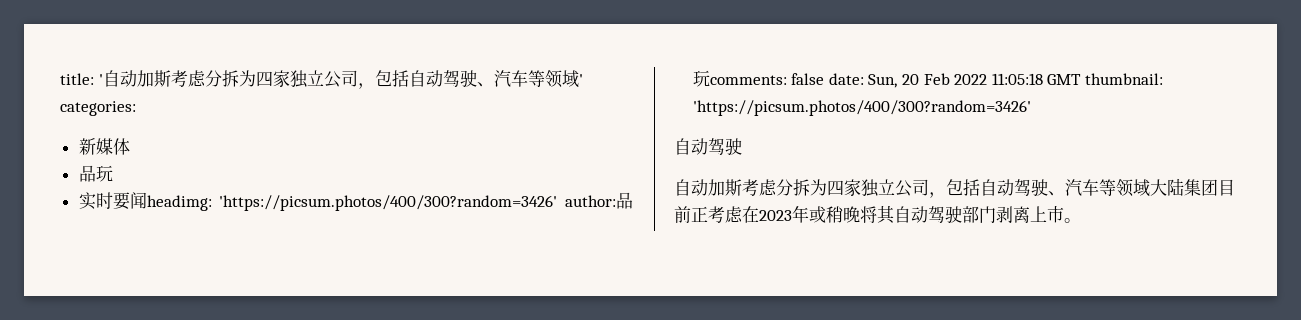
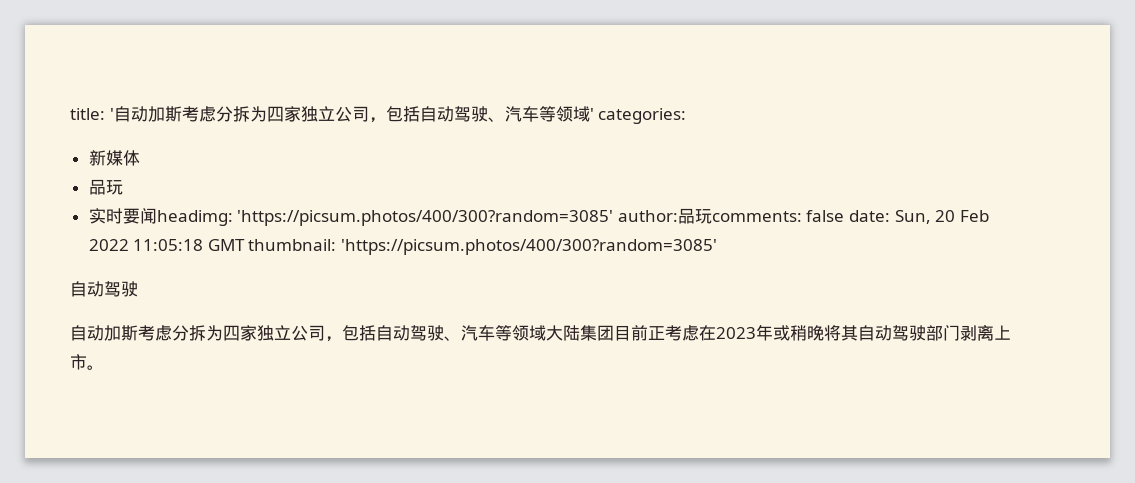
[219,195,558,211] 'https://picsum.photos/400/300?random=3426' -> [237,210,614,226] 'https://picsum.photos/400/300?random=3085'
[692,100,1031,116] 'https://picsum.photos/400/300?random=3426' -> [341,239,718,255] 'https://picsum.photos/400/300?random=3085'

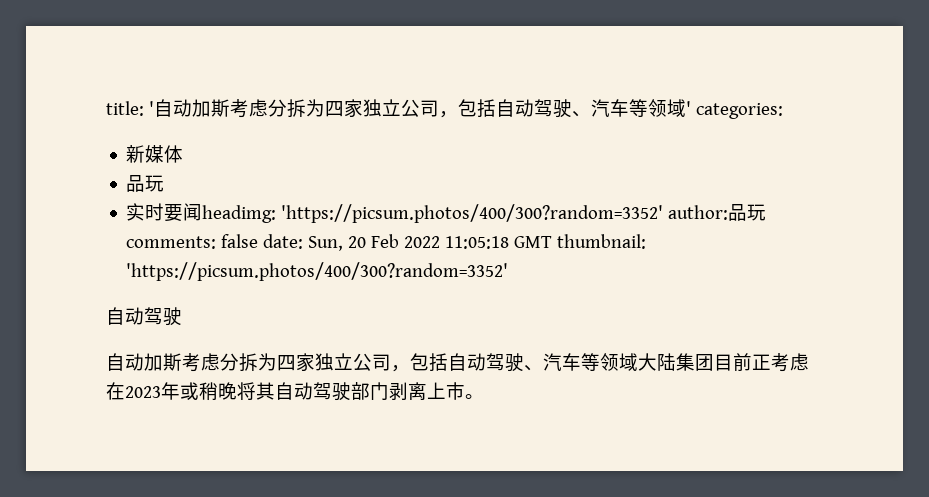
[237,210,614,226] 'https://picsum.photos/400/300?random=3085' -> [281,204,664,223] 'https://picsum.photos/400/300?random=3352'
[341,239,718,255] 'https://picsum.photos/400/300?random=3085' -> [126,262,509,281] 'https://picsum.photos/400/300?random=3352'

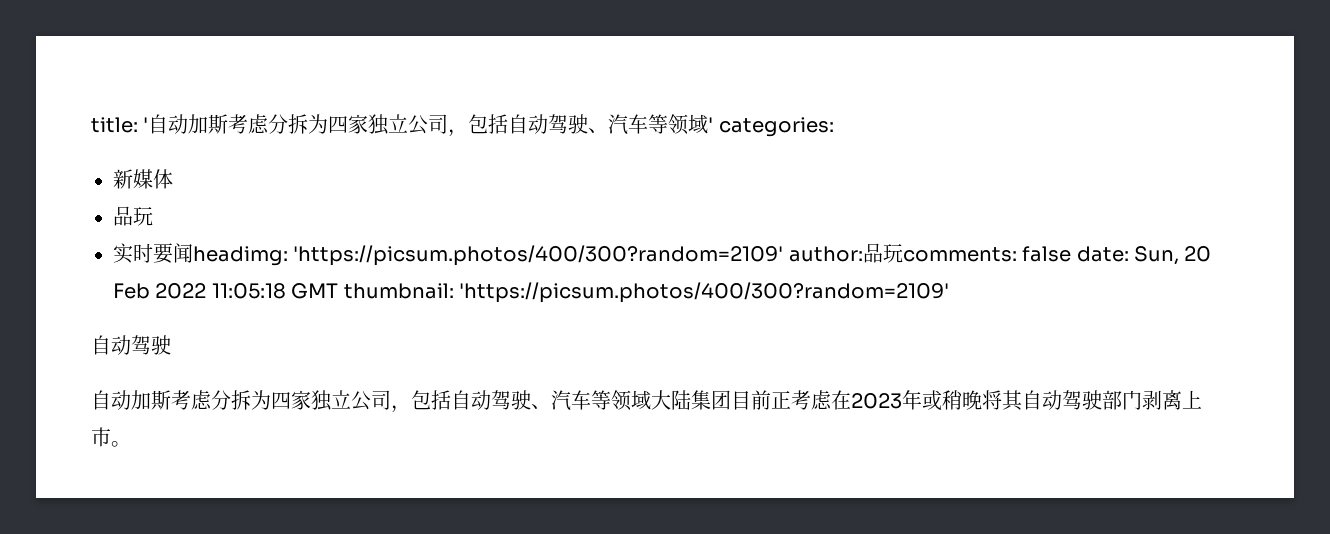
[281,204,664,223] 'https://picsum.photos/400/300?random=3352' -> [293,245,784,266] 'https://picsum.photos/400/300?random=2109'
[126,262,509,281] 'https://picsum.photos/400/300?random=3352' -> [459,282,949,303] 'https://picsum.photos/400/300?random=2109'

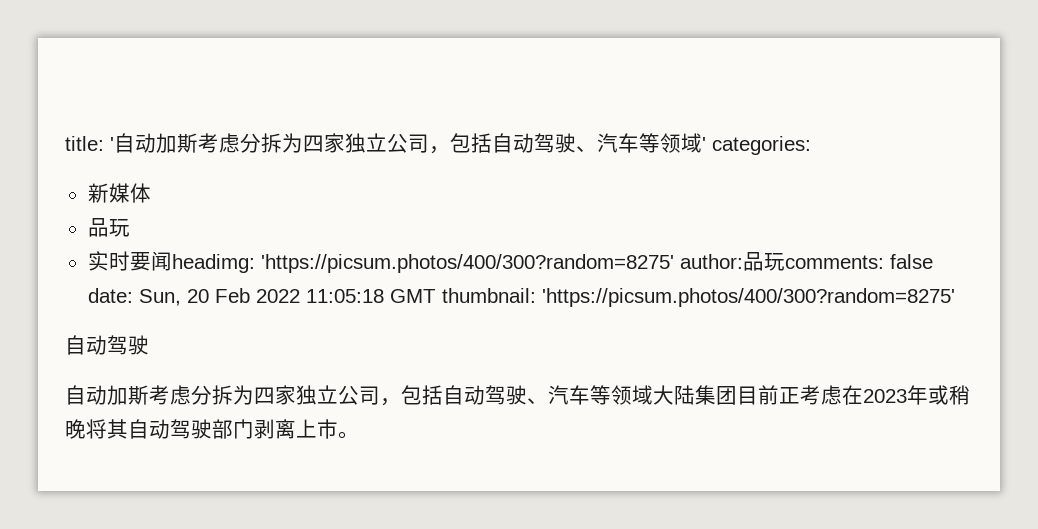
[293,245,784,266] 'https://picsum.photos/400/300?random=2109' -> [260,254,674,273] 'https://picsum.photos/400/300?random=8275'
[459,282,949,303] 'https://picsum.photos/400/300?random=2109' -> [541,288,955,307] 'https://picsum.photos/400/300?random=8275'

